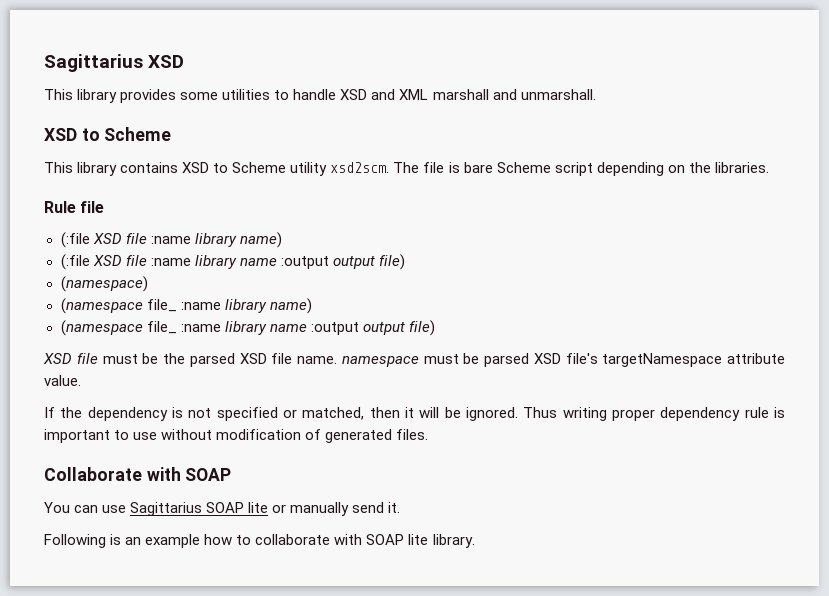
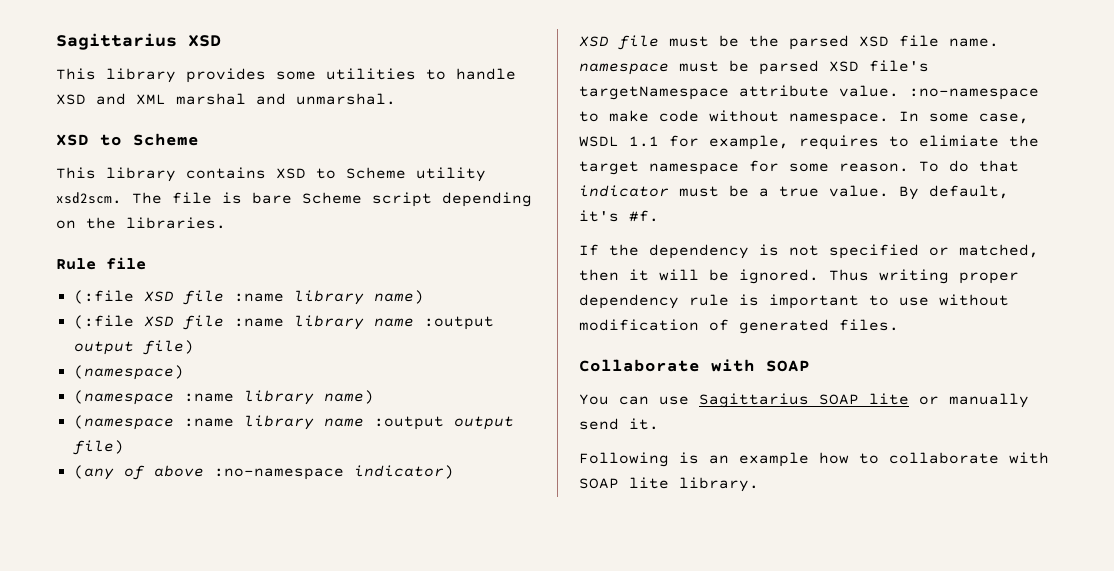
[432,89,596,100] marshall and unmarshall. -> [176,93,396,105] marshal and unmarshal.
[146,299,177,312] file_ -> (174, 397) none
[146,320,435,336] file_ :name library name :output output file) -> [183,415,514,430] [72,440,124,455] [73,465,454,480] :name library name :output output file) // (any of above :no-namespace indicator)
(81, 380) none -> [909,88,1039,100] [579,110,1029,125] [579,135,1039,150] [579,160,1019,175] [579,185,1009,200] [579,210,659,222] :no-namespace to make code without namespace. In some case, WSDL 1.1 for example, requires to elimiate the target namespace for some reason. To do that indicator must be a true value. By default, it's #f.

